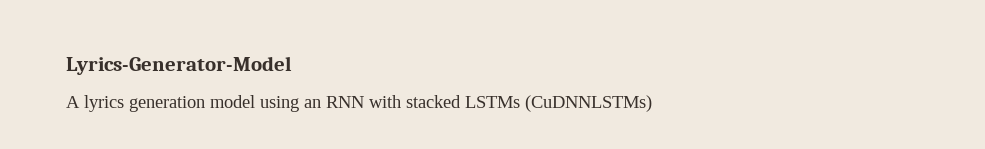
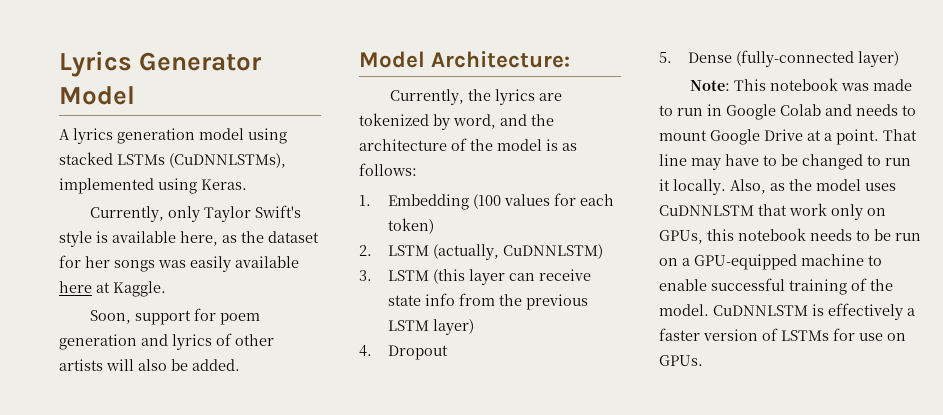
[66,56,292,75] Lyrics-Generator-Model -> [59,51,263,77] [59,86,135,105] Lyrics Generator Model
[304,95,652,112] an RNN with stacked LSTMs (CuDNNLSTMs) -> [59,152,286,168] [59,178,247,194] [90,205,302,222] [59,231,319,247] [59,255,299,272] [59,281,166,297] [90,308,261,325] [59,333,274,350] [59,359,240,371] [359,51,571,68] [390,89,563,105] [359,113,554,130] [359,138,577,151] [359,163,417,176] [359,193,614,210] [387,218,434,234] [359,244,603,260] [359,269,591,285] [387,293,588,310] [387,319,474,335] [359,345,448,360] [659,50,899,67] [690,78,913,91] [659,104,916,120] [659,129,917,145] [659,154,911,170] [659,179,896,195] [659,203,886,220] [659,228,921,244] [659,254,882,270] [659,278,893,295] [659,303,915,320] [659,328,906,341] [659,355,703,366] stacked LSTMs (CuDNNLSTMs), implemented using Keras. // Currently, only Taylor Swift's style is available here, as the dataset for her songs was easily available here at Kaggle. // Soon, support for poem generation and lyrics of other artists will also be added. // Model Architecture: // Currently, the lyrics are tokenized by word, and the architecture of the model is as follows: // 1. Embedding (100 values for each token) // 2. LSTM (actually, CuDNNLSTM) // 3. LSTM (this layer can receive state info from the previous LSTM layer) // 4. Dropout // 5. Dense (fully-connected layer) // Note: This notebook was made to run in Google Colab and needs to mount Google Drive at a point. That line may have to be changed to run it locally. Also, as the model uses CuDNNLSTM that work only on GPUs, this notebook needs to be run on a GPU-equipped machine to enable successful training of the model. CuDNNLSTM is effectively a faster version of LSTMs for use on GPUs.

